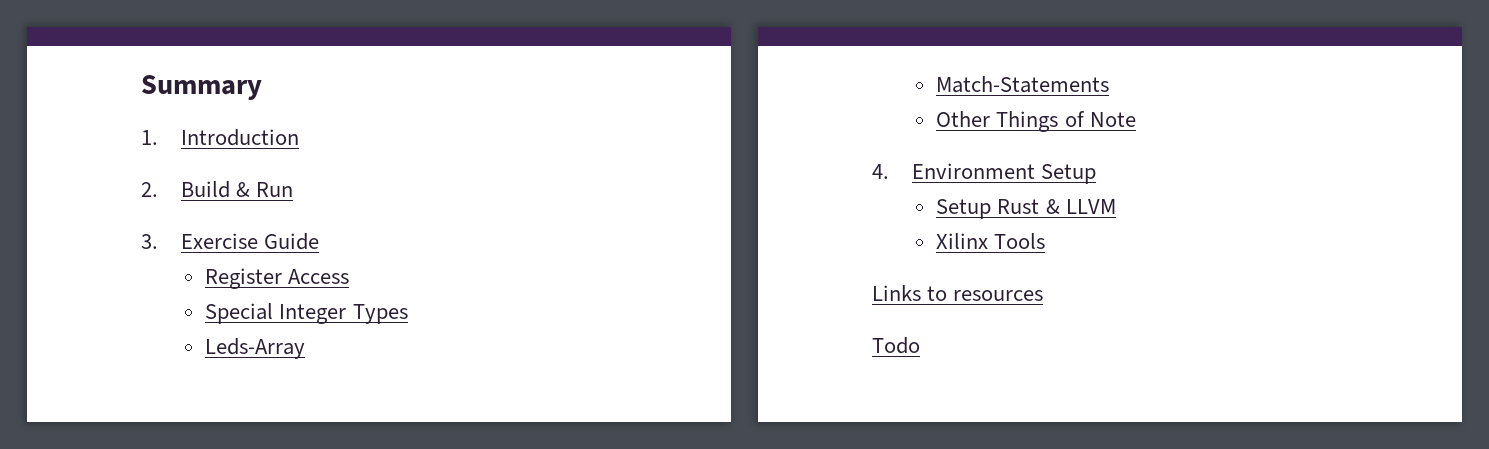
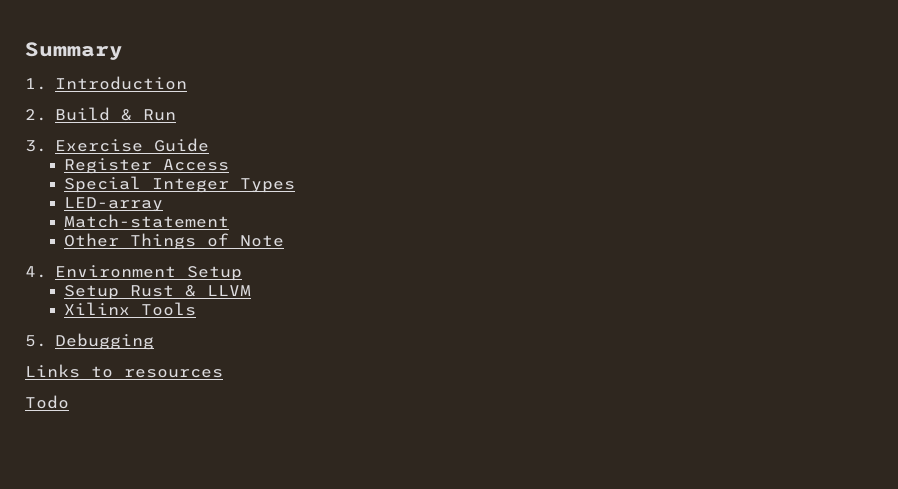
[205,338,306,359] [936,76,1110,93] Leds-Array // Match-Statements -> [63,197,163,212] [63,214,229,228] LED-array // Match-statement
(1046, 241) none -> [25,333,154,350] // 5. Debugging

